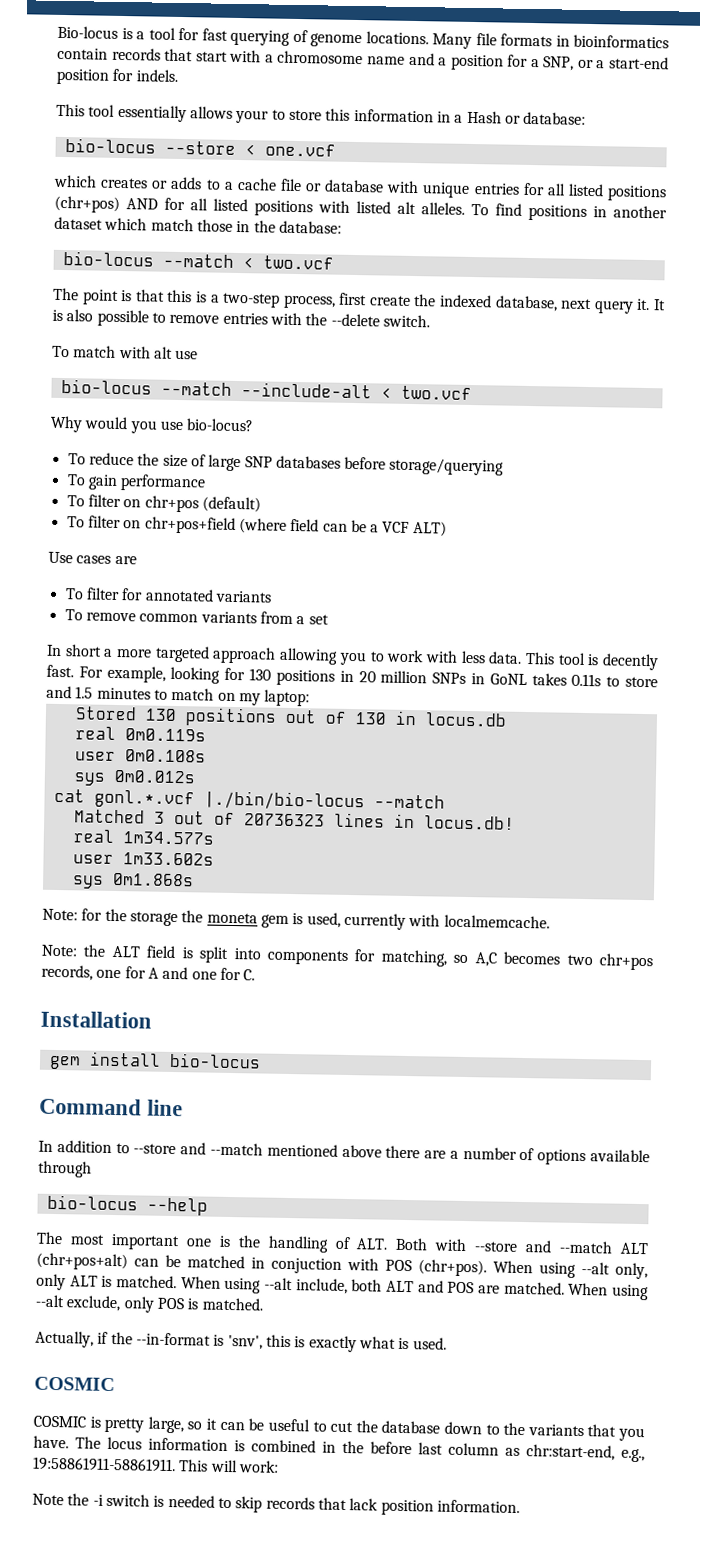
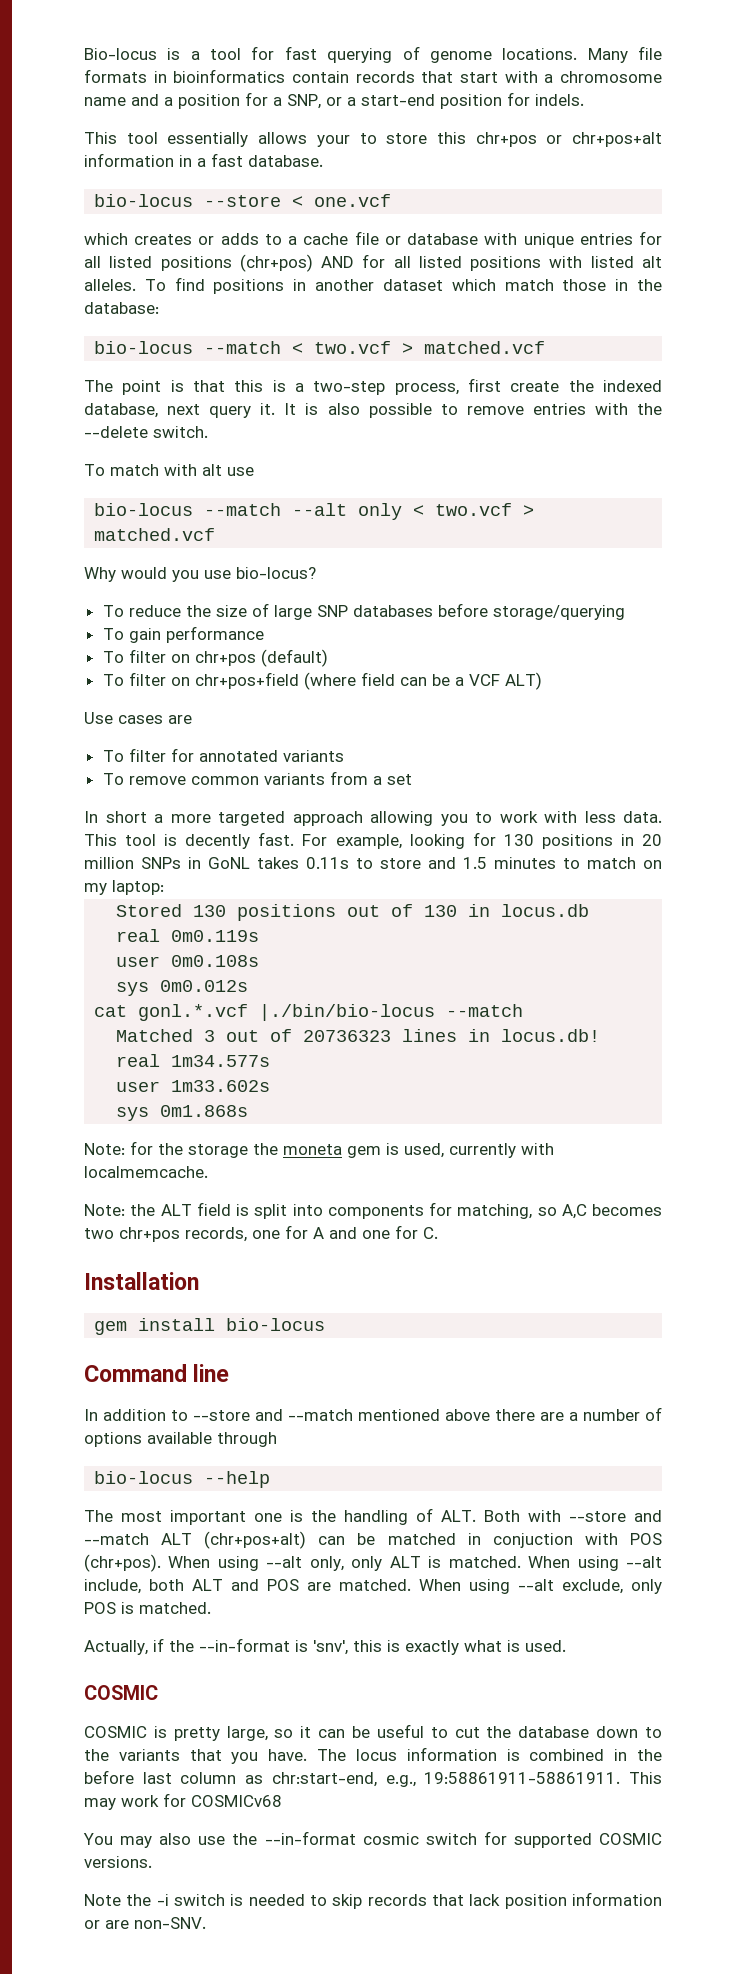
[353,108,587,125] information in a Hash or database: -> [475,132,662,147] [84,153,323,167] chr+pos or chr+pos+alt information in a fast database.
(334, 262) none -> [402,341,546,354] > matched.vcf
[240,382,472,401] --include-alt < two.vcf -> [292,503,535,520] [94,528,216,541] --alt only < two.vcf > matched.vcf
[210,1459,279,1473] will work: -> [84,1793,282,1810] [83,1831,663,1848] [84,1856,152,1868] may work for COSMICv68 // You may also use the --in-format cosmic switch for supported COSMIC versions.
[436,1499,520,1513] information. -> [572,1892,662,1906] [84,1917,206,1929] information or are non-SNV.

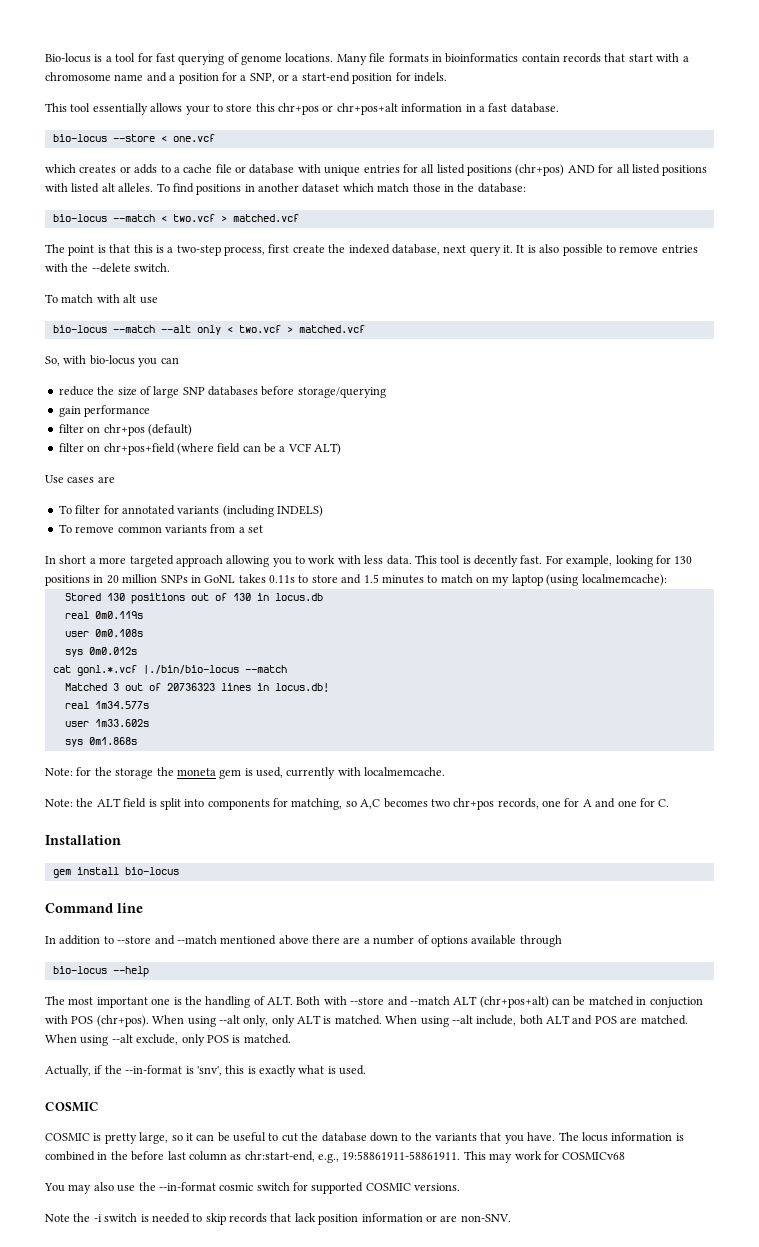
[84,567,316,582] [102,605,124,617] Why would you use bio-locus? // To -> [45,355,179,367] So, with bio-locus you can //
[102,628,124,640] To -> (386, 392) none
[102,651,124,663] To -> (151, 411) none
[102,674,124,686] To -> (192, 430) none
(344, 756) none -> [222,505,323,517] (including INDELS)
[112,880,164,895] laptop: -> [511,574,667,586] laptop (using localmemcache):

